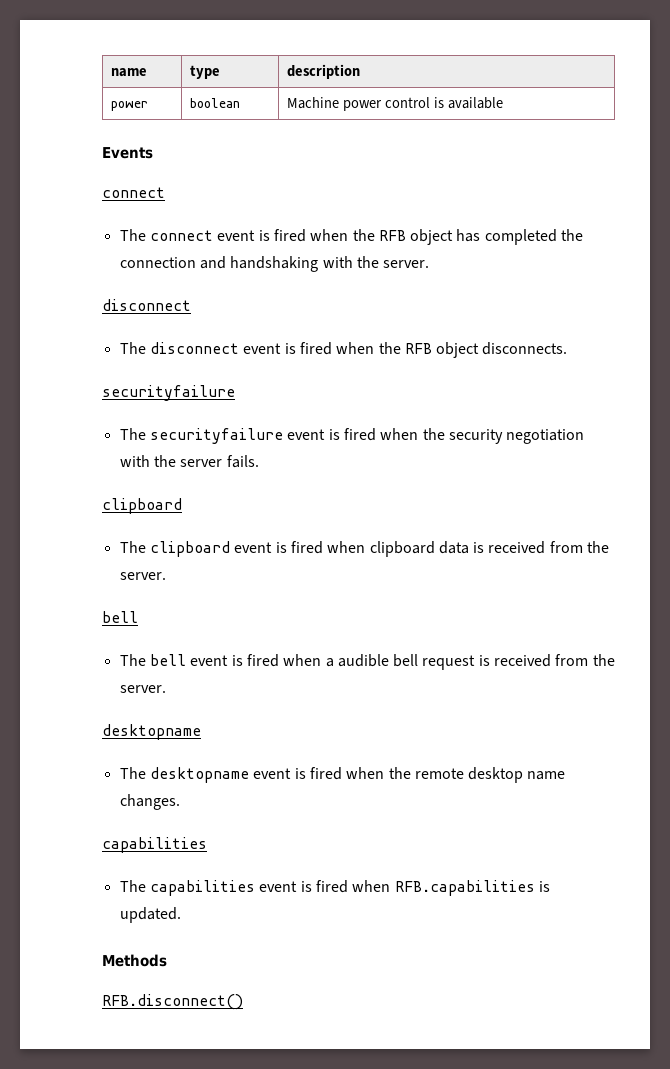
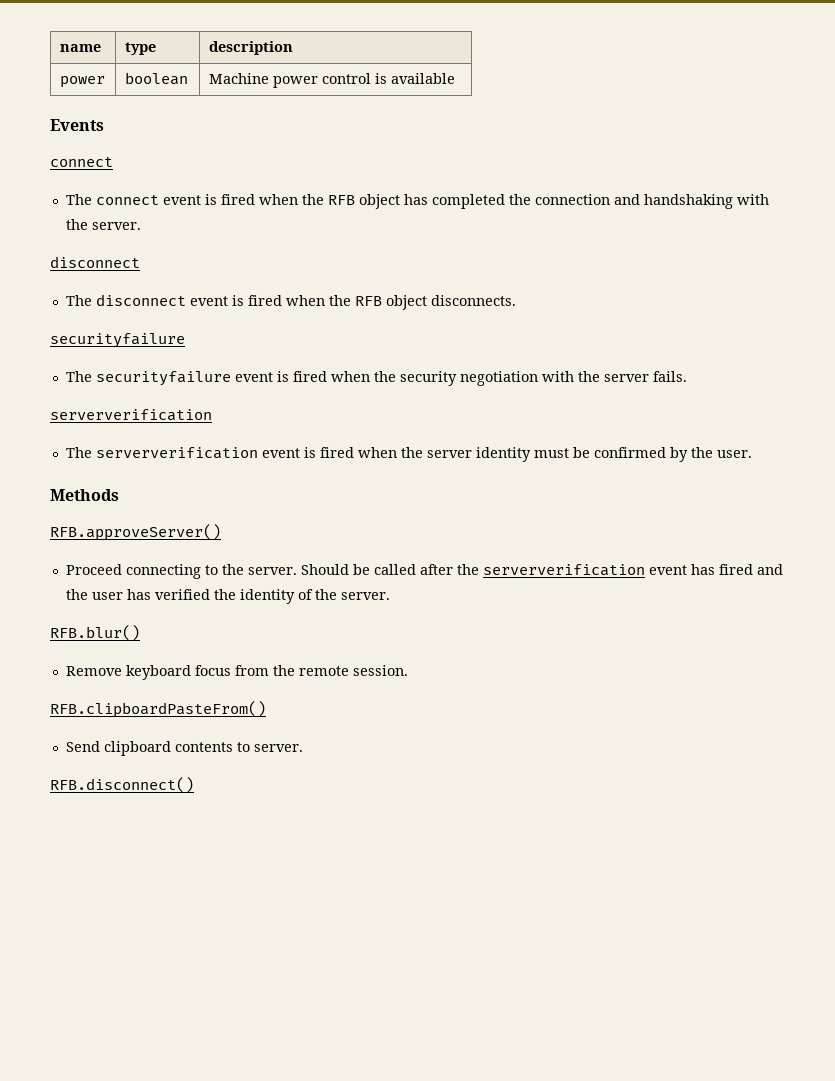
[102,498,182,514] [119,541,610,557] [119,572,166,580] [102,611,138,623] [119,654,615,670] [119,685,166,693] [102,724,201,740] [119,767,566,783] [119,794,180,810] [102,837,207,853] [119,880,550,896] [119,907,181,923] [102,954,167,967] clipboard // The clipboard event is fired when clipboard data is received from the server. // bell // The bell event is fired when a audible bell request is received from the server. // desktopname // The desktopname event is fired when the remote desktop name changes. // capabilities // The capabilities event is fired when RFB.capabilities is updated. // Methods -> [50,409,212,421] [65,447,752,462] [50,489,119,501] [50,524,221,541] [65,564,783,579] [65,589,390,604] [50,625,140,641] [65,665,408,680] [50,701,266,718] [65,741,303,756] serververification // The serververification event is fired when the server identity must be confirmed by the user. // Methods // RFB.approveServer() // Proceed connecting to the server. Should be called after the serververification event has fired and the user has verified the identity of the server. // RFB.blur() // Remove keyboard focus from the remote session. // RFB.clipboardPasteFrom() // Send clipboard contents to server.

